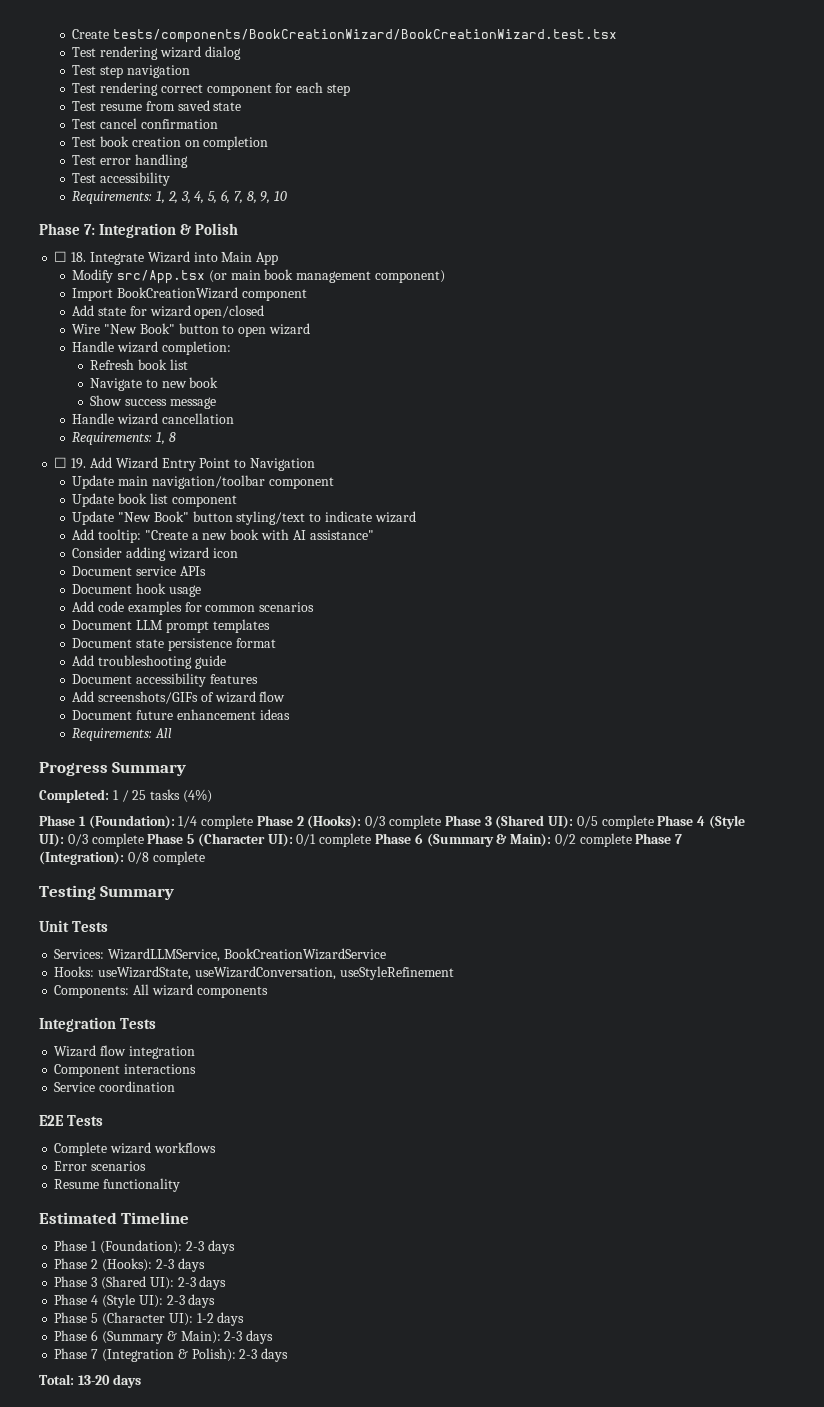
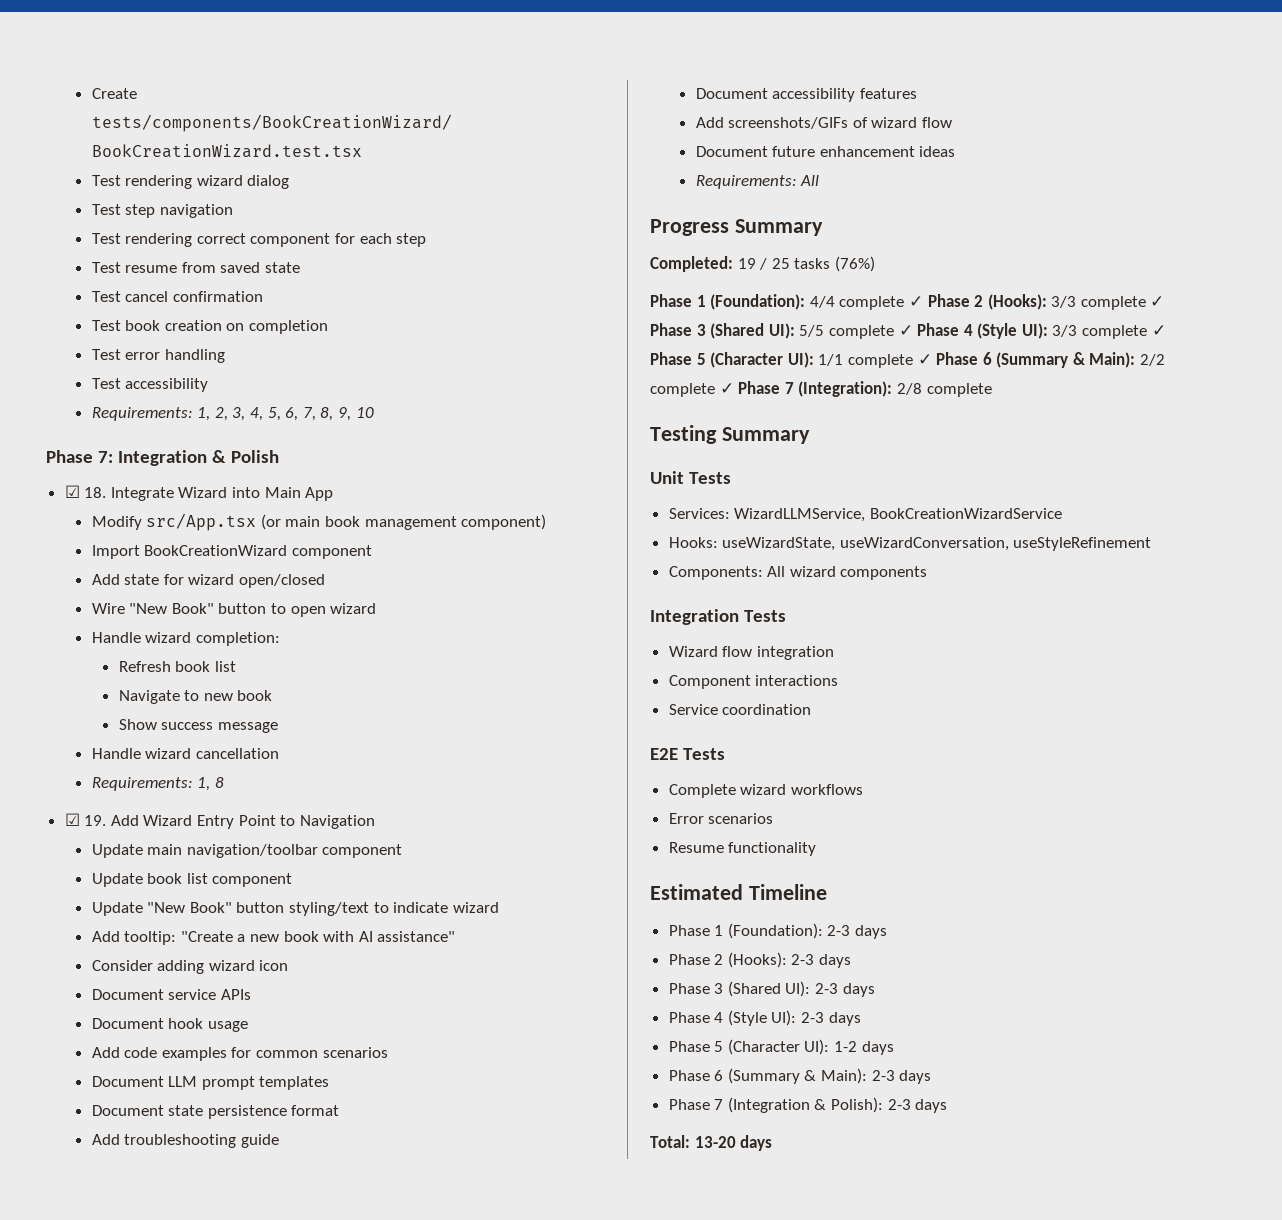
[54,251,68,262] ☐ -> [64,485,80,498] ☑
[54,457,68,468] ☐ -> [64,813,80,826] ☑
[112,790,119,800] 1 -> [737,258,756,269] 19
[182,789,212,803] [39,815,746,829] [39,833,632,847] (4%) // Phase 1 (Foundation): 1/4 complete Phase 2 (Hooks): 0/3 complete Phase 3 (Shared UI): 0/5 complete Phase 4 (Style UI): 0/3 complete Phase 5 (Character UI): 0/1 complete Phase 6 (Summary & Main): 0/2 complete -> [834,256,875,272] [650,294,1165,310] [650,323,1166,339] [650,352,1166,368] [650,383,734,397] (76%) // Phase 1 (Foundation): 4/4 complete ✓ Phase 2 (Hooks): 3/3 complete ✓ Phase 3 (Shared UI): 5/5 complete ✓ Phase 4 (Style UI): 3/3 complete ✓ Phase 5 (Character UI): 1/1 complete ✓ Phase 6 (Summary & Main): 2/2 complete ✓
[127,852,149,864] 0/8 -> [896,383,922,395] 2/8

